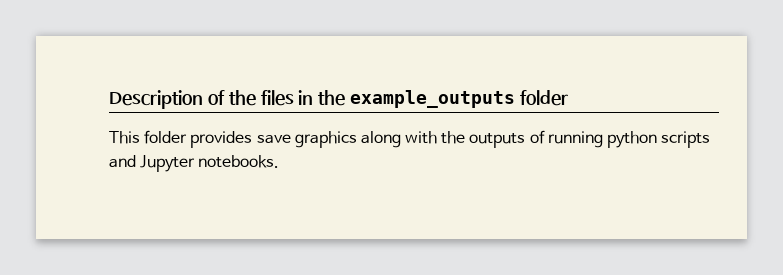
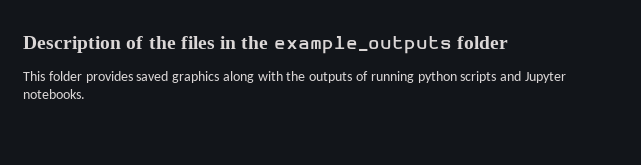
[256,134,291,144] save -> [136,71,169,81] saved

